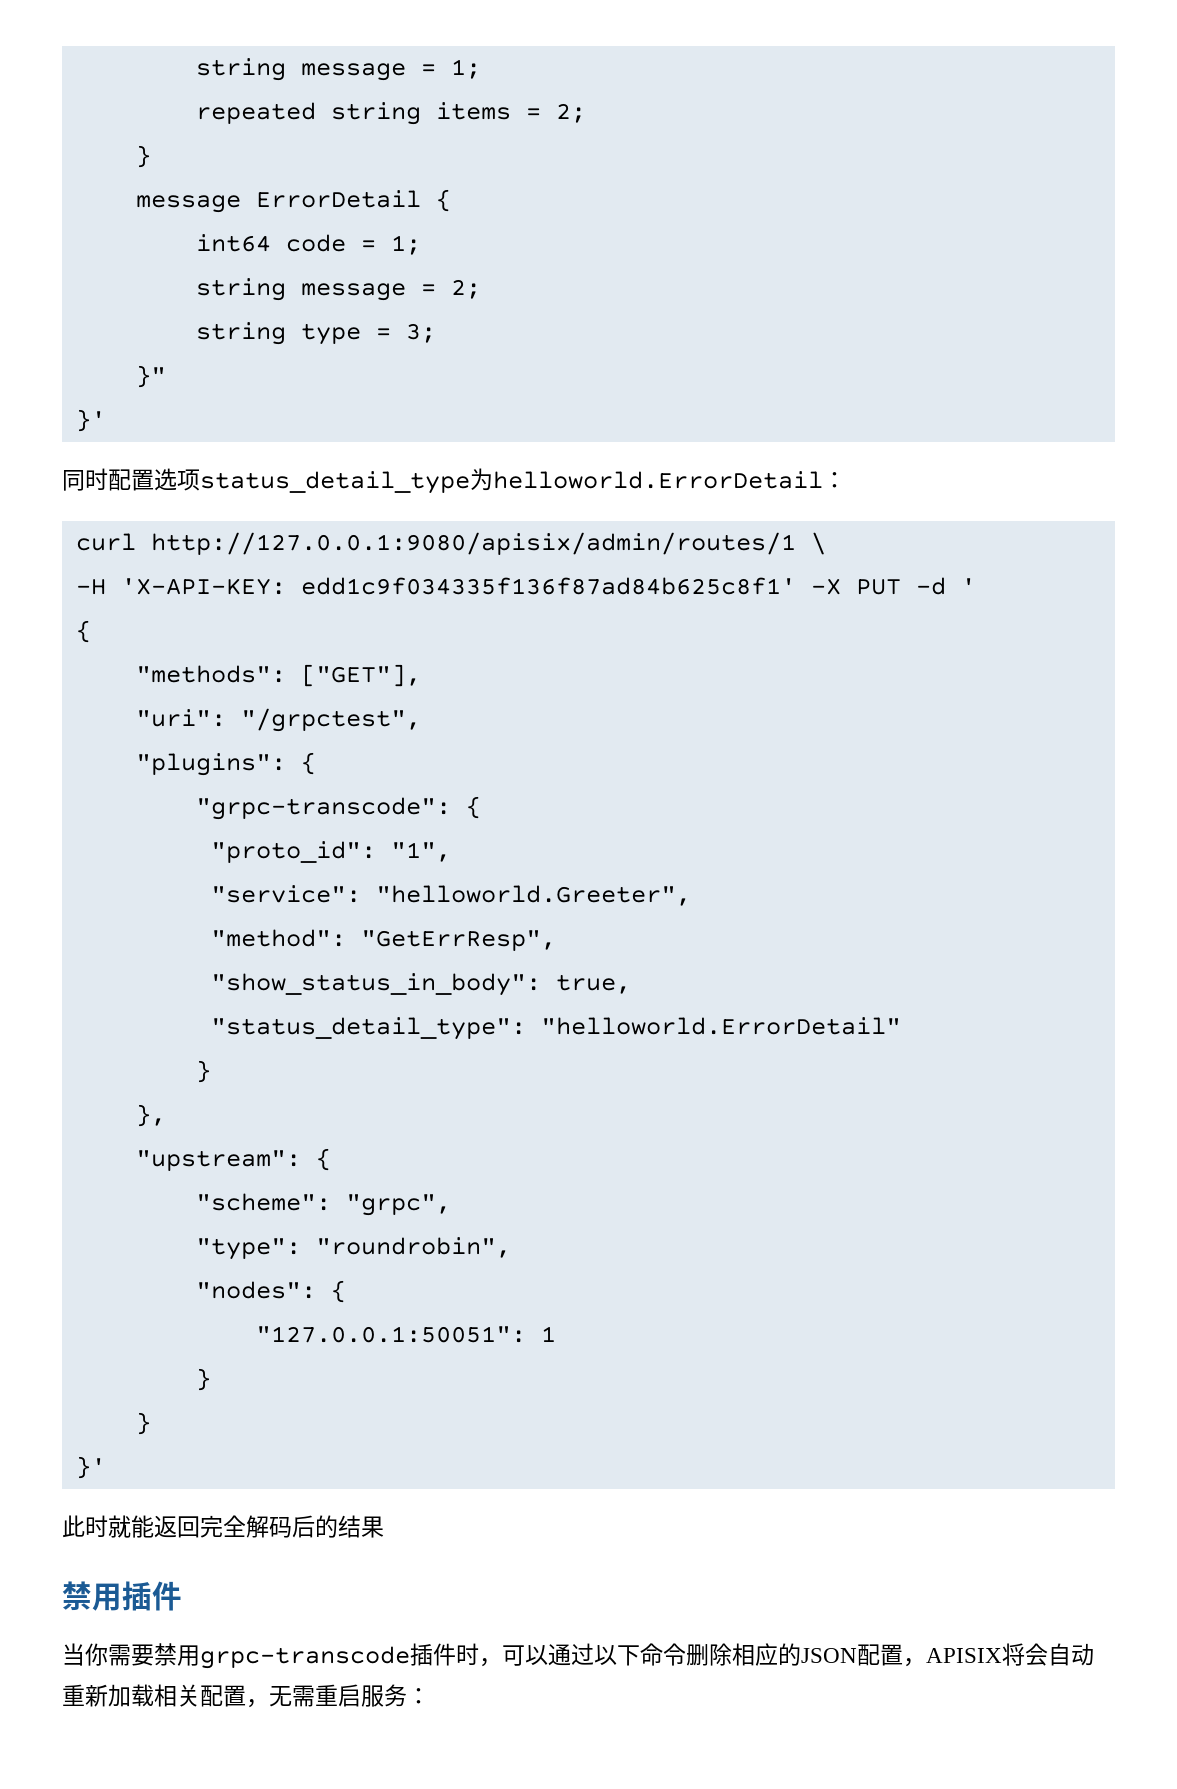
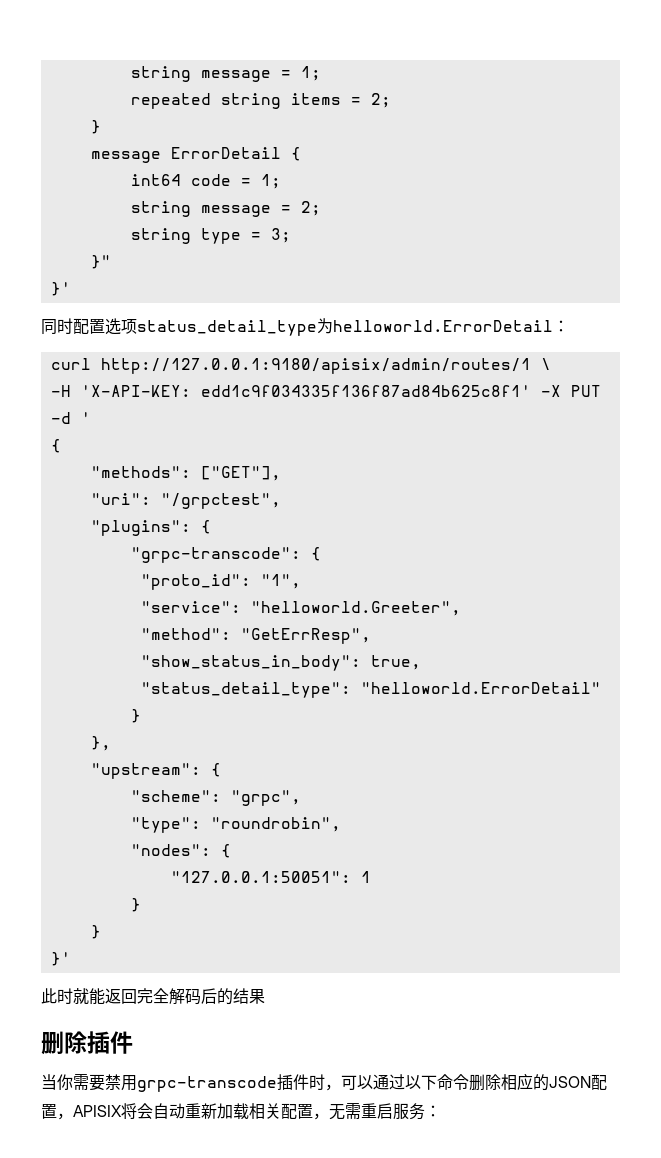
[150,532,796,555] http://127.0.0.1:9080/apisix/admin/routes/1 -> [100,358,531,374] http://127.0.0.1:9180/apisix/admin/routes/1
[62,1581,122,1611] 禁用 -> [41,1031,87,1055] 删除

